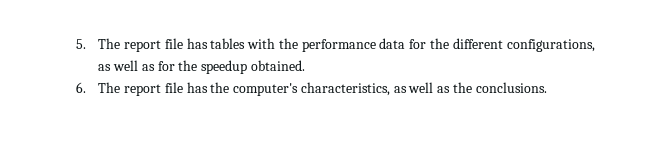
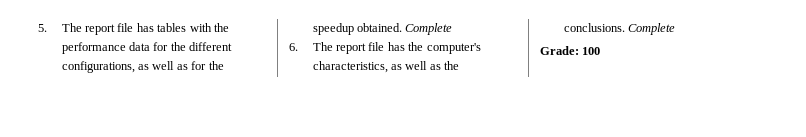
(305, 65) none -> [405,23,453,35] Complete
(547, 87) none -> [628,23,676,35] [540,46,601,55] Complete // Grade: 100

